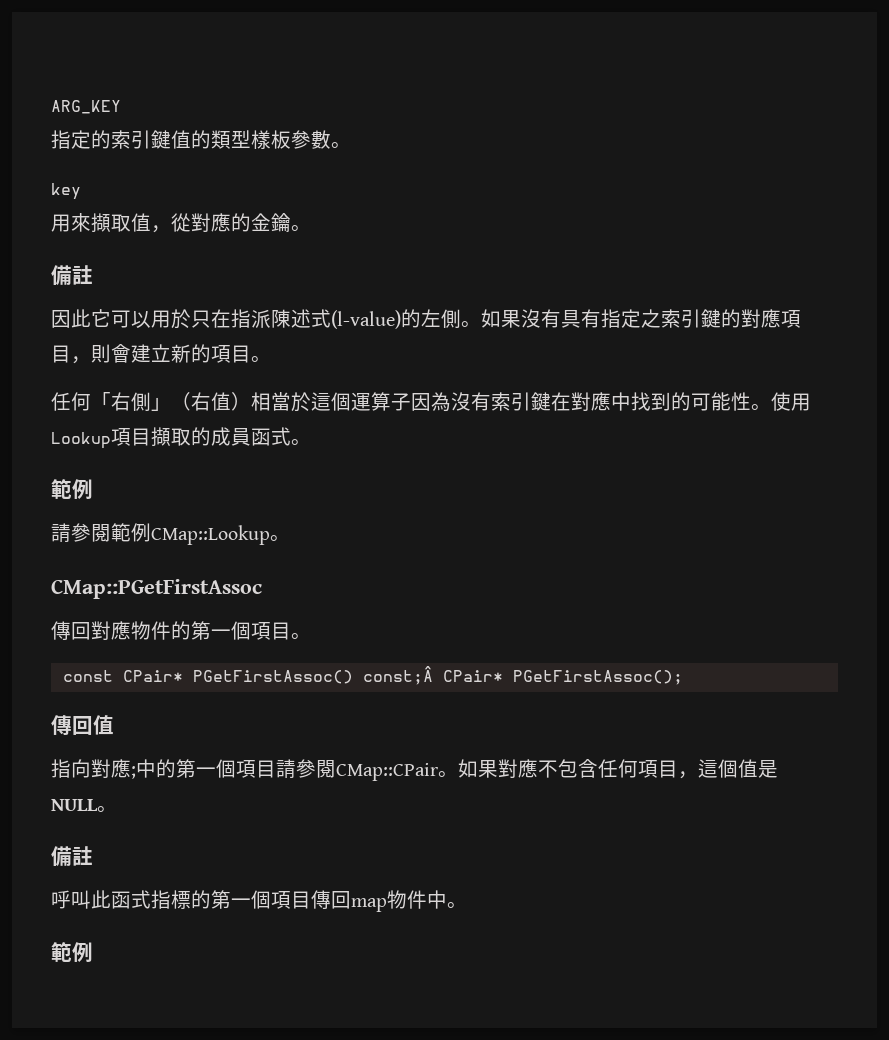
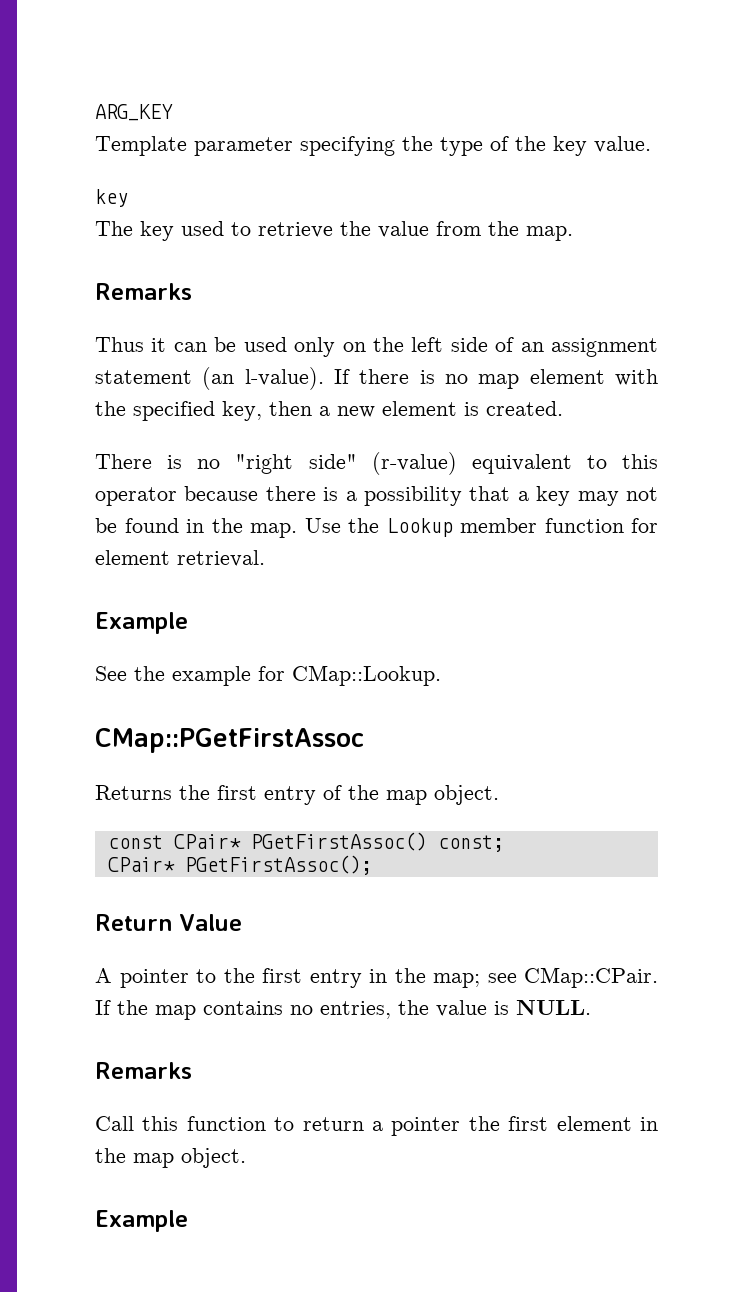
[51,130,351,149] [51,183,81,200] [51,213,311,233] [51,265,93,286] [51,309,801,329] [51,344,271,364] [51,392,811,412] [51,427,311,449] [51,479,93,499] [51,523,290,545] [51,579,262,599] [51,621,311,640] 指定的索引鍵值的類型樣板參數。 // key // 用來擷取值，從對應的金鑰。 // 備註 // 因此它可以用於只在指派陳述式(l-value)的左側。如果沒有具有指定之索引鍵的對應項目，則會建立新的項目。 // 任何「右側」（右值）相當於這個運算子因為沒有索引鍵在對應中找到的可能性。使用Lookup項目擷取的成員函式。 // 範例 // 請參閱範例CMap::Lookup。 // CMap::PGetFirstAssoc // 傳回對應物件的第一個項目。 -> [95,136,651,156] [95,189,128,207] [95,221,573,241] [95,283,192,300] [95,337,659,357] [95,367,658,390] [95,401,563,421] [95,452,658,475] [95,486,658,506] [95,518,658,538] [95,550,265,567] [95,612,188,634] [95,665,441,686] [95,728,364,753] [95,785,499,805] Template parameter specifying the type of the key value. // key // The key used to retrieve the value from the map. // Remarks // Thus it can be used only on the left side of an assignment statement (an l-value). If there is no map element with the specified key, then a new element is created. // There is no "right side" (r-value) equivalent to this operator because there is a possibility that a key may not be found in the map. Use the Lookup member function for element retrieval. // Example // See the example for CMap::Lookup. // CMap::PGetFirstAssoc // Returns the first entry of the map object.
[362,666,433,685] const;Â -> [437,835,504,852] const; //
[51,715,114,735] [51,759,778,781] [51,799,117,812] [51,846,93,867] [51,890,467,912] [51,942,93,962] 傳回值 // 指向對應;中的第一個項目請參閱CMap::CPair。如果對應不包含任何項目，這個值是NULL。 // 備註 // 呼叫此函式指標的第一個項目傳回map物件中。 // 範例 -> [95,914,242,931] [95,967,658,988] [95,1000,591,1020] [95,1062,192,1079] [95,1116,658,1136] [95,1148,246,1168] [95,1210,188,1232] Return Value // A pointer to the first entry in the map; see CMap::CPair. If the map contains no entries, the value is NULL. // Remarks // Call this function to return a pointer the first element in the map object. // Example

